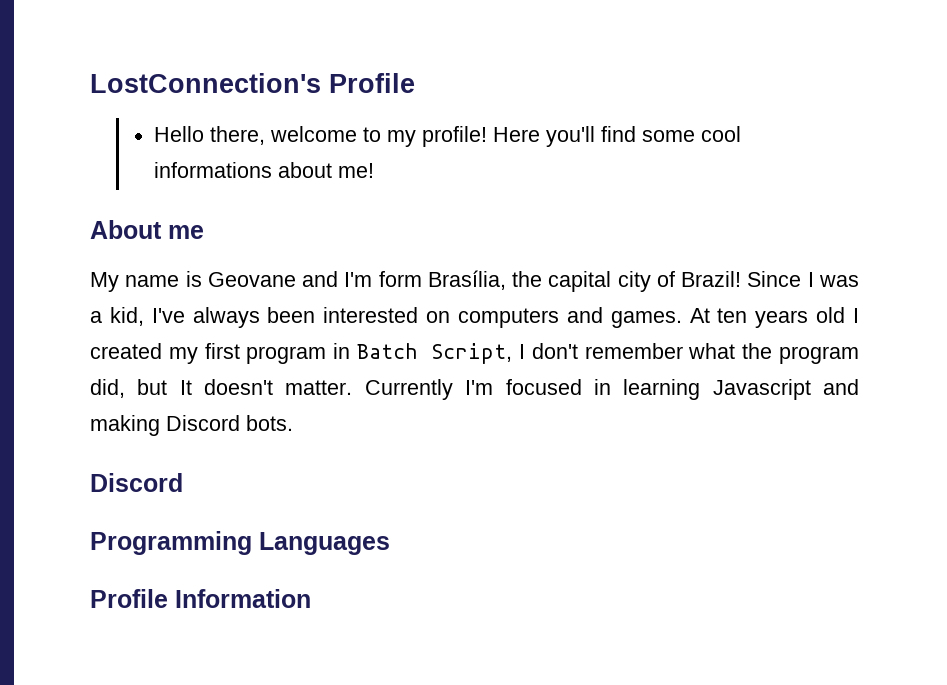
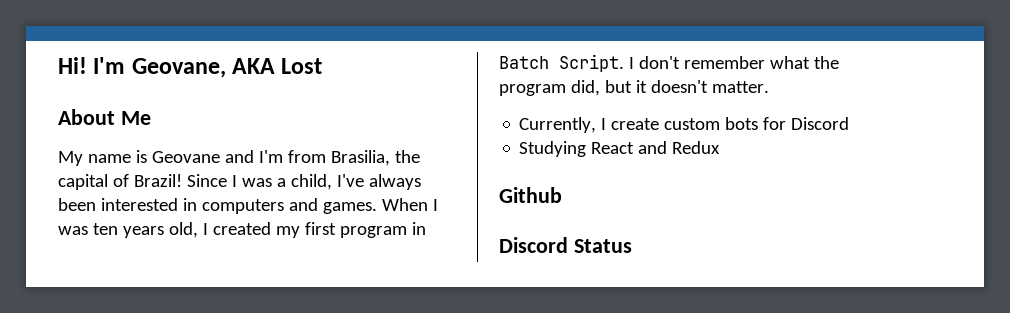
[90,73,415,93] [154,126,742,147] [154,162,375,178] LostConnection's Profile // Hello there, welcome to my profile! Here you'll find some cool informations about me! -> [58,57,323,78] Hi! I'm Geovane, AKA Lost
[168,225,204,239] me -> [120,111,151,125] Me
[378,270,506,290] form Brasília, -> [287,150,390,166] from Brasilia,
[617,271,651,292] city -> (108, 182) none
[109,307,144,326] kid, -> [290,174,332,190] child,
[426,311,451,323] on -> [182,198,197,211] in
[689,308,710,323] At -> [381,198,438,211] [58,226,88,235] When I was
[816,307,846,323] old -> [168,222,198,238] old,
[431,343,513,364] Script, -> [559,54,624,72] Script.
[179,380,192,395] It -> [635,80,647,93] it
[364,379,860,400] [90,415,293,436] [90,473,183,492] [90,531,390,555] [90,589,311,608] Currently I'm focused in learning Javascript and making Discord bots. // Discord // Programming Languages // Profile Information -> [519,117,850,133] [519,141,721,157] [499,187,562,203] [499,237,632,253] // Currently, I create custom bots for Discord // Studying React and Redux // Github // Discord Status

